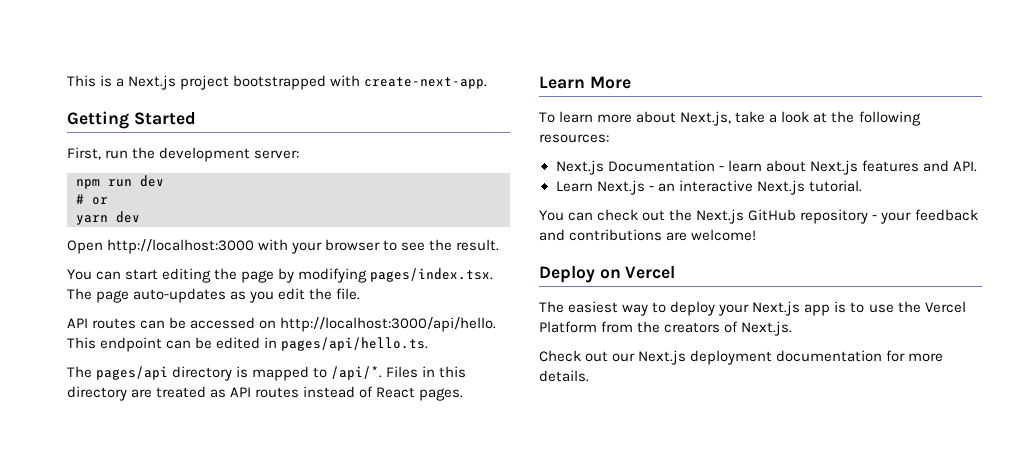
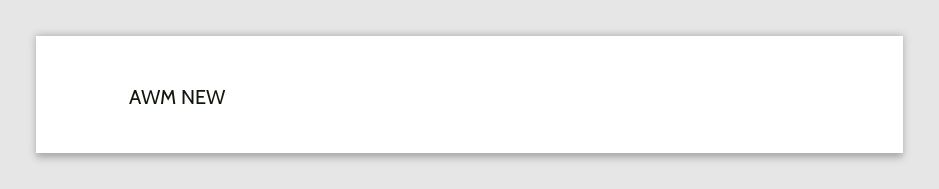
[67,75,488,90] [67,111,196,129] [67,147,300,162] [76,175,164,189] [76,194,108,205] [76,211,140,225] [67,239,500,254] [67,268,494,283] [67,288,361,303] [67,317,497,332] [67,337,429,352] [67,366,467,381] [67,386,464,401] [539,76,631,89] [539,111,921,126] [539,134,609,143] [555,160,977,175] [555,180,862,195] [539,209,978,224] [539,229,757,241] [539,266,676,283] [539,301,966,316] [539,321,793,336] [539,350,944,365] [539,370,589,382] This is a Next.js project bootstrapped with create-next-app. // Getting Started // First, run the development server: // npm run dev // # or // yarn dev // Open http://localhost:3000 with your browser to see the result. // You can start editing the page by modifying pages/index.tsx. The page auto-updates as you edit the file. // API routes can be accessed on http://localhost:3000/api/hello. This endpoint can be edited in pages/api/hello.ts. // The pages/api directory is mapped to /api/*. Files in this directory are treated as API routes instead of React pages. // Learn More // To learn more about Next.js, take a look at the following resources: // Next.js Documentation - learn about Next.js features and API. // Learn Next.js - an interactive Next.js tutorial. // You can check out the Next.js GitHub repository - your feedback and contributions are welcome! // Deploy on Vercel // The easiest way to deploy your Next.js app is to use the Vercel Platform from the creators of Next.js. // Check out our Next.js deployment documentation for more details. -> [129,90,227,104] AWM NEW

